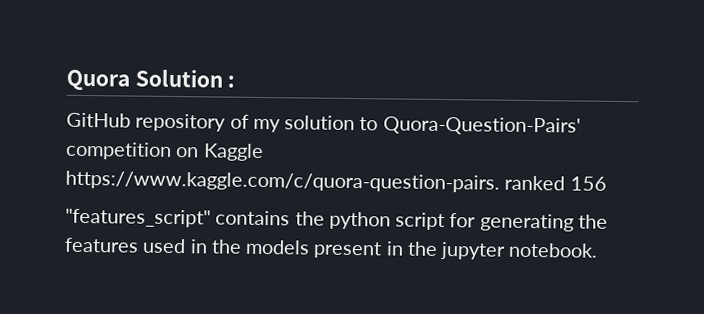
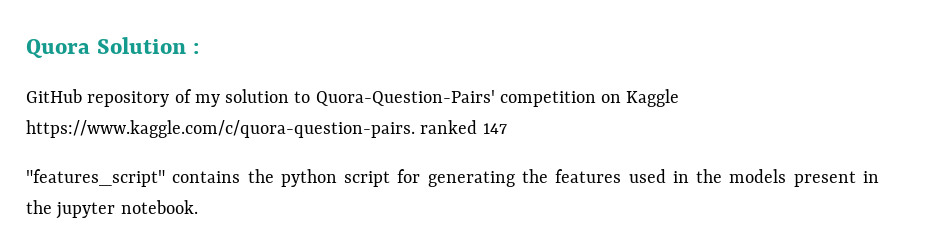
[569,176,607,191] 156 -> [482,123,507,134] 147

